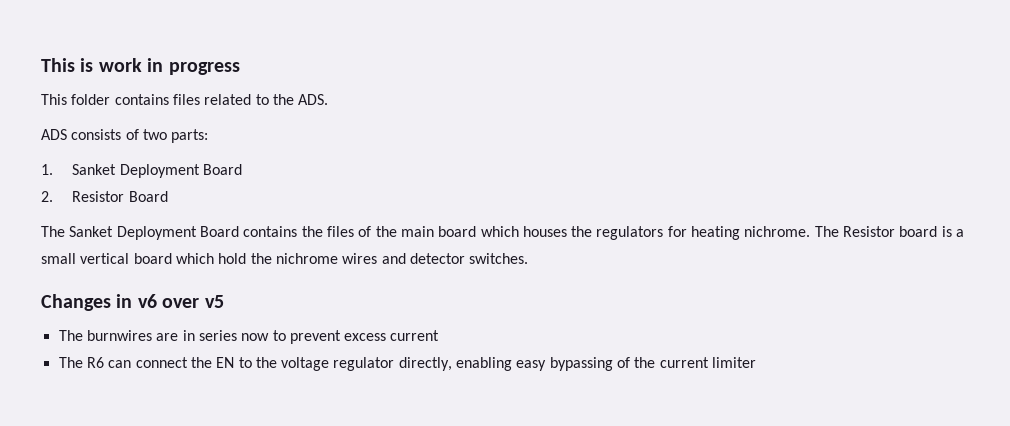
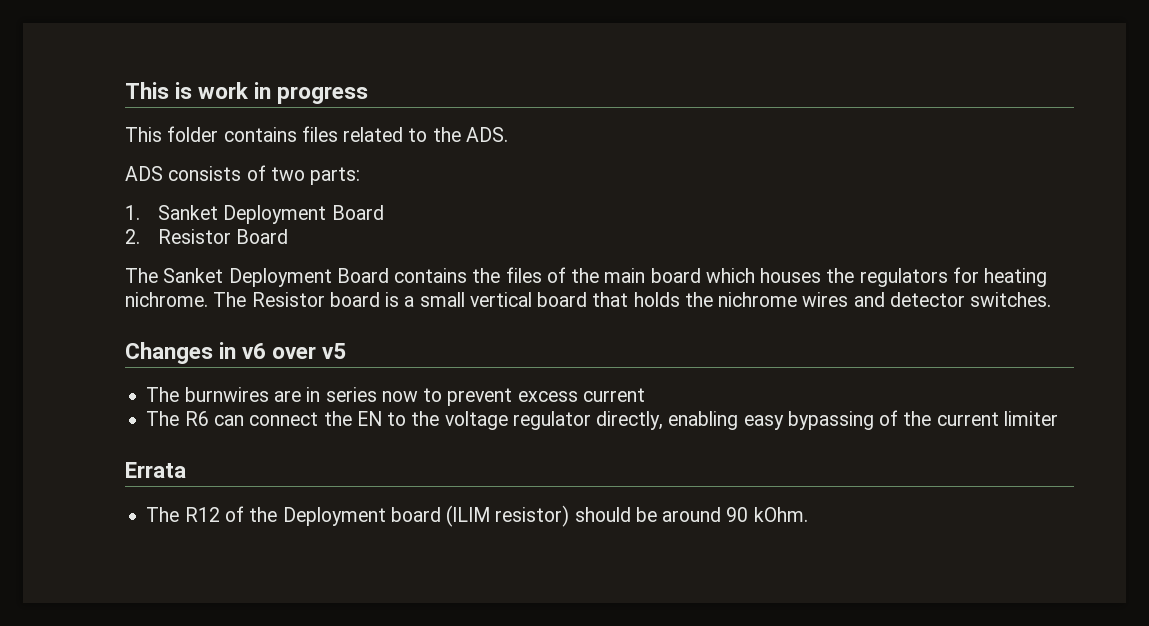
[175,253,247,264] which hold -> [592,292,680,307] that holds
(757, 362) none -> [125,462,186,478] [146,505,808,527] // Errata // The R12 of the Deployment board (ILIM resistor) should be around 90 kOhm.

